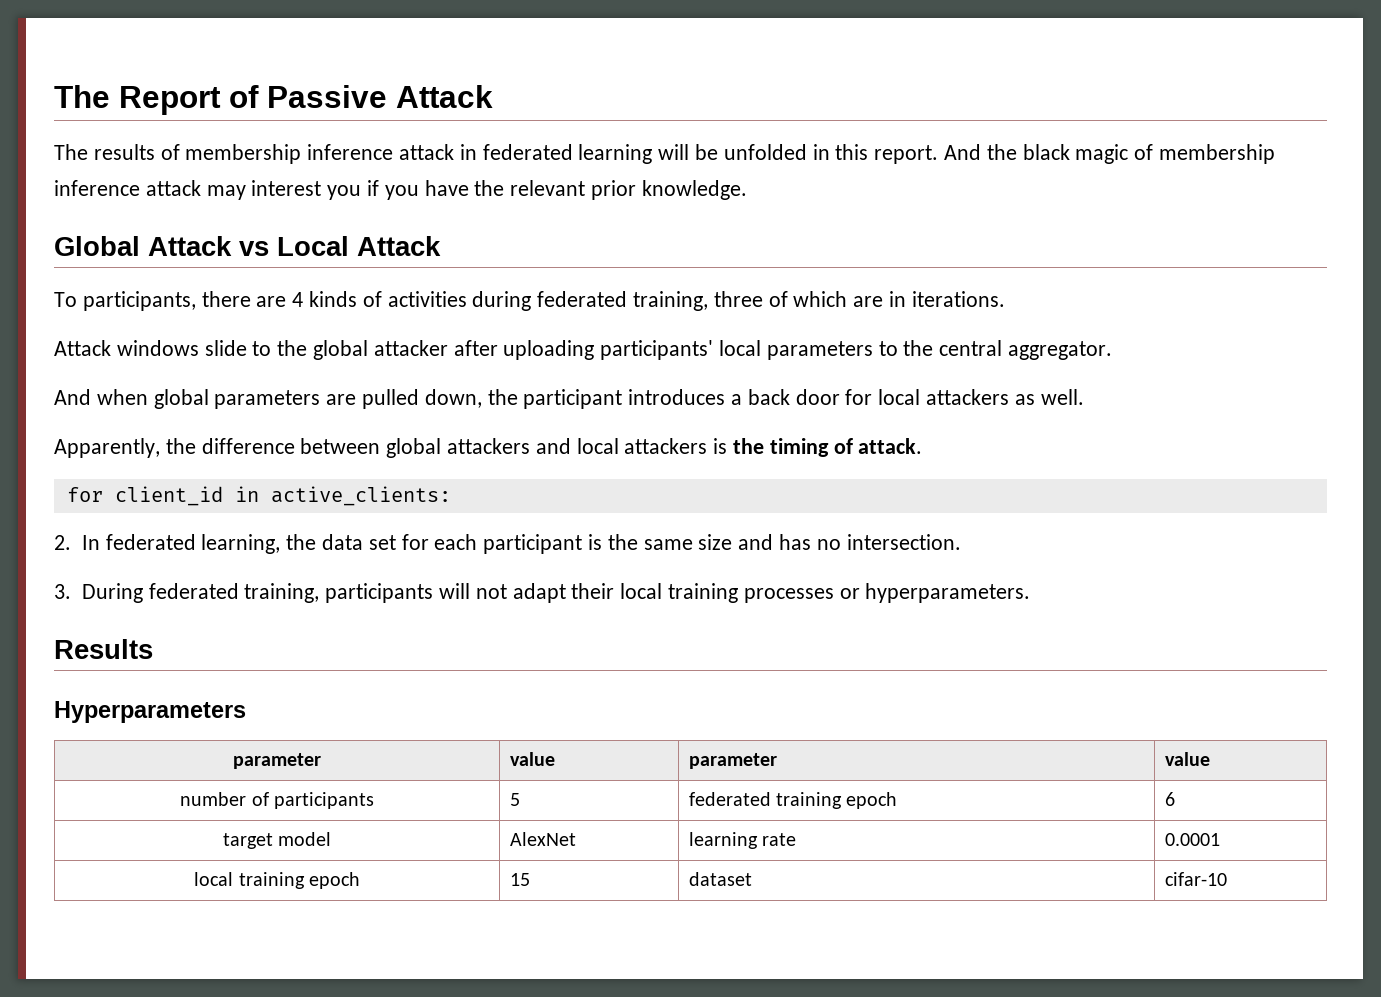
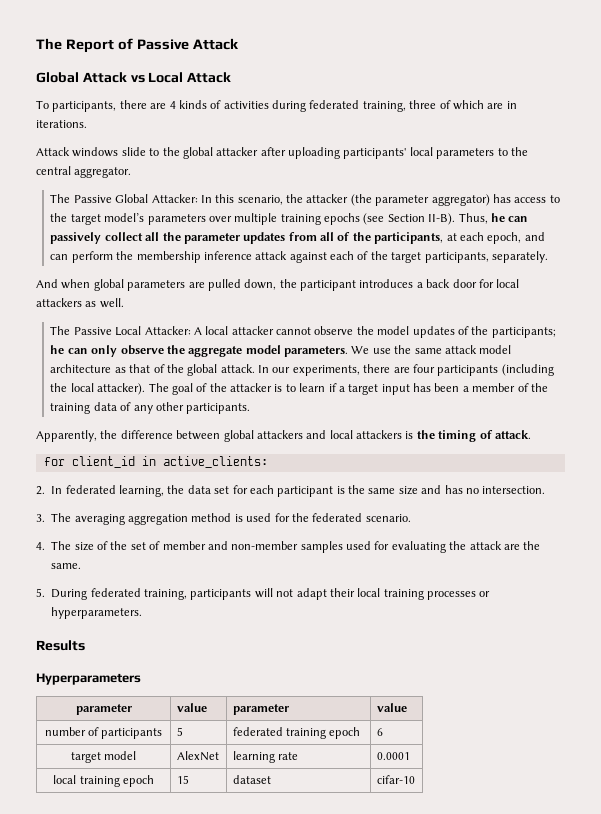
[54,144,1276,164] [54,180,747,200] // The results of membership inference attack in federated learning will be unfolded in this report. And the black magic of membership inference attack may interest you if you have the relevant prior knowledge. -> (239, 44) none
(1113, 350) none -> [50,194,560,206] [50,213,529,225] [50,232,545,244] [50,251,548,263] // The Passive Global Attacker: In this scenario, the attacker (the parameter aggregator) has access to the target model’s parameters over multiple training epochs (see Section II-B). Thus, he can passively collect all the parameter updates from all of the participants, at each epoch, and can perform the membership inference attack against each of the target participants, separately.
(1084, 397) none -> [50,326,556,338] [50,345,512,357] [50,364,554,376] [50,383,548,395] [50,402,251,414] // The Passive Local Attacker: A local attacker cannot observe the model updates of the participants; he can only observe the aggregate model parameters. We use the same attack model architecture as that of the global attack. In our experiments, there are four participants (including the local attacker). The goal of the attacker is to learn if a target input has been a member of the training data of any other participants.
(71, 591) none -> [51,513,411,525] [36,541,541,553] [51,563,82,569] [36,588,45,597] The averaging aggregation method is used for the federated scenario. // 4. The size of the set of member and non-member samples used for evaluating the attack are the same. // 5.

